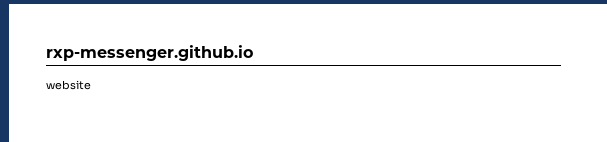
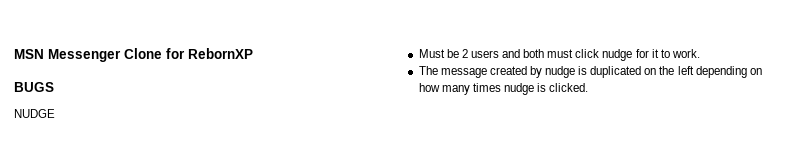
[46,45,253,61] [46,80,91,90] rxp-messenger.github.io // website -> [14,48,253,62] [14,82,54,92] [14,109,55,118] [418,49,700,61] [418,66,762,78] [418,83,589,95] MSN Messenger Clone for RebornXP // BUGS // NUDGE // Must be 2 users and both must click nudge for it to work. // The message created by nudge is duplicated on the left depending on how many times nudge is clicked.

